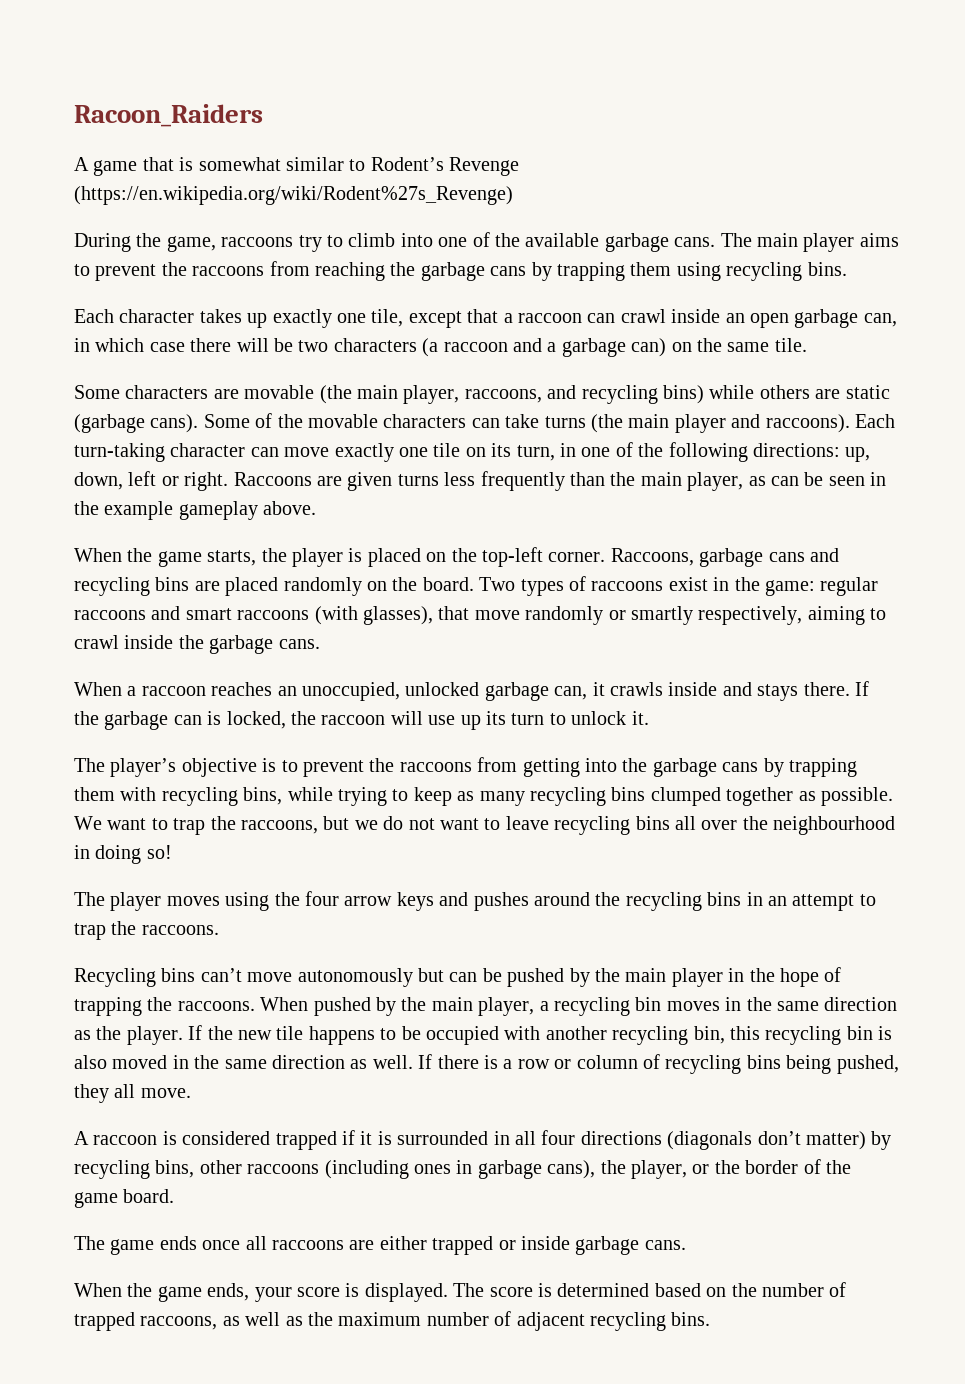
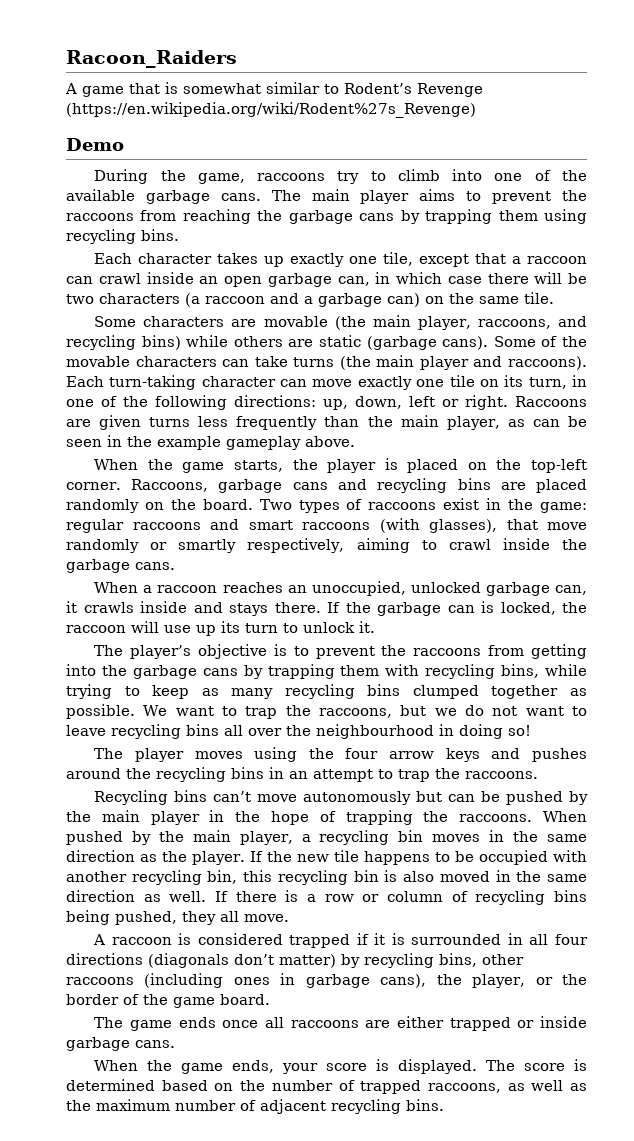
(513, 195) none -> [66,138,124,151] // Demo

